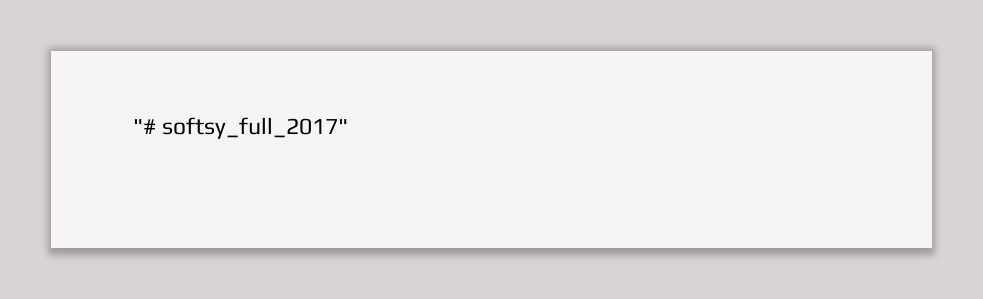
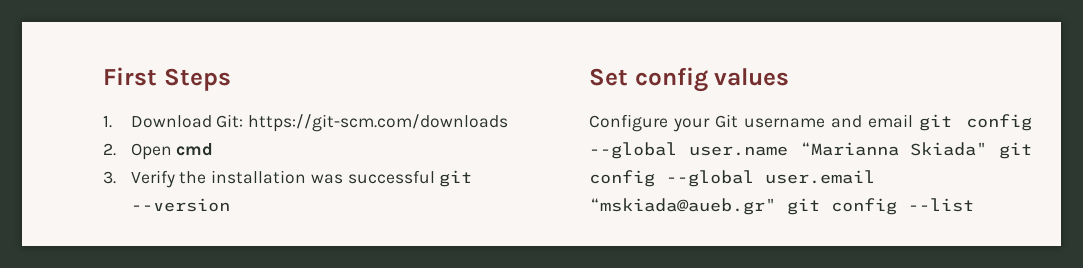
[133,117,349,139] "# softsy_full_2017" -> [103,67,231,91] [103,114,509,132] [103,143,214,160] [103,170,473,188] [130,198,230,212] [589,67,790,92] [589,114,1032,132] [589,142,1032,159] [589,170,875,187] [589,198,974,215] First Steps // 1. Download Git: https://git-scm.com/downloads // 2. Open cmd // 3. Verify the installation was successful git --version // Set config values // Configure your Git username and email git config --global user.name “Marianna Skiada" git config --global user.email “mskiada@aueb.gr" git config --list

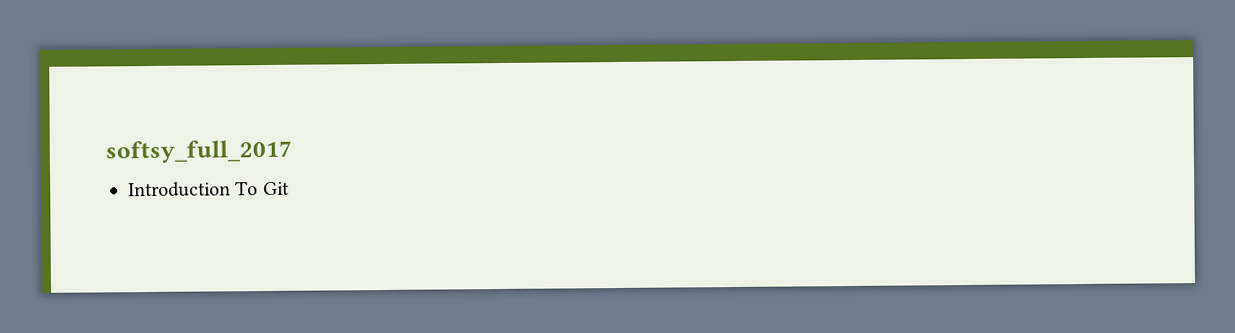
[103,67,231,91] [103,114,509,132] [103,143,214,160] [103,170,473,188] [130,198,230,212] [589,67,790,92] [589,114,1032,132] [589,142,1032,159] [589,170,875,187] [589,198,974,215] First Steps // 1. Download Git: https://git-scm.com/downloads // 2. Open cmd // 3. Verify the installation was successful git --version // Set config values // Configure your Git username and email git config --global user.name “Marianna Skiada" git config --global user.email “mskiada@aueb.gr" git config --list -> [105,139,292,164] [128,181,290,198] softsy_full_2017 // Introduction To Git

